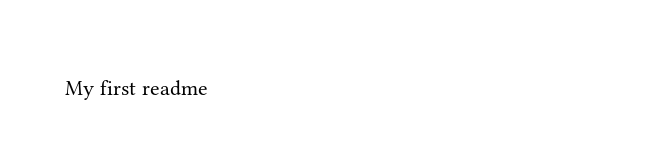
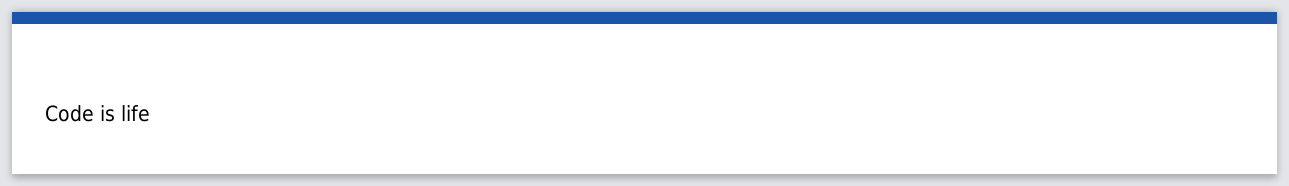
[65,80,208,100] My first readme -> [45,105,150,122] Code is life

